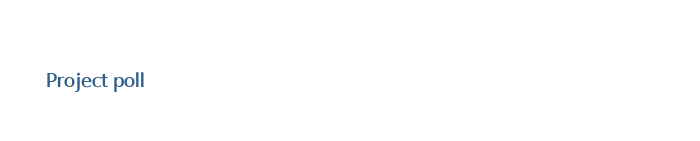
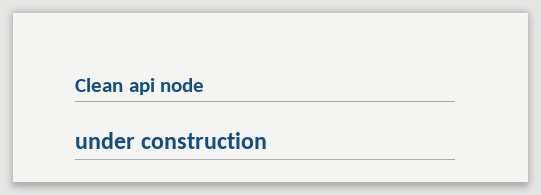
[46,72,145,93] Project poll -> [75,78,205,95] [75,132,268,149] Clean api node // under construction

